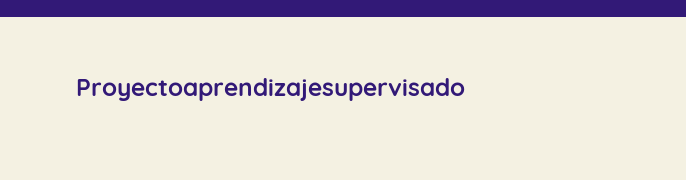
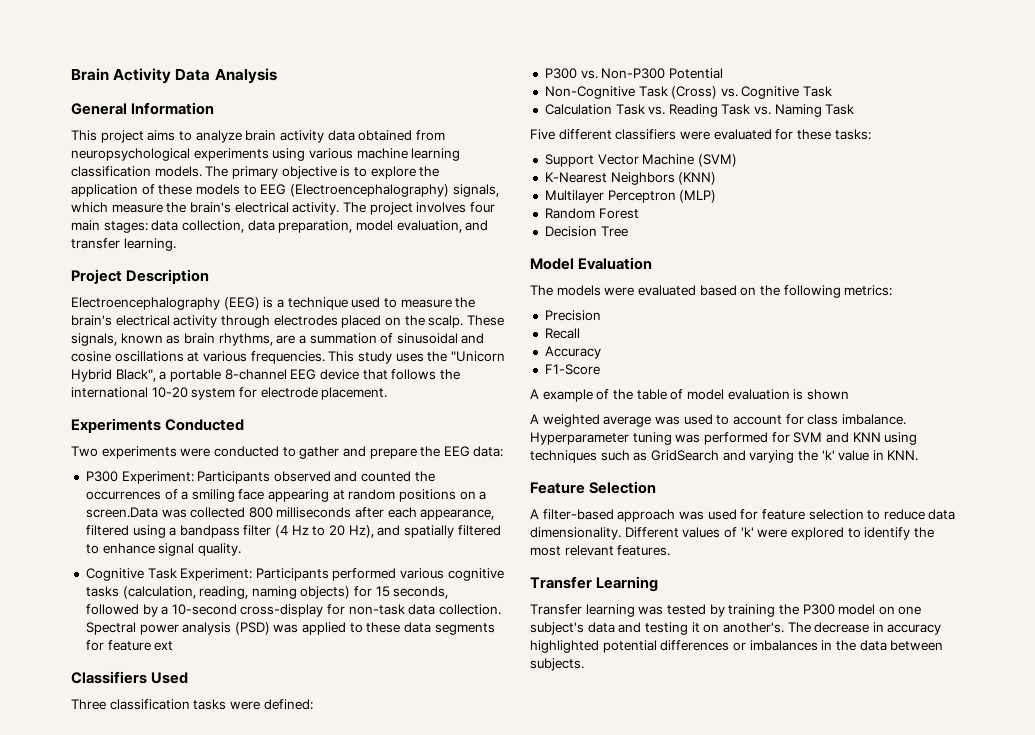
[76,78,465,101] Proyectoaprendizajesupervisado -> [71,68,277,84] [71,102,215,115] [71,130,445,143] [71,148,461,161] [71,166,440,179] [71,184,499,197] [71,202,495,215] [71,220,489,233] [71,238,176,251] [71,269,210,284] [71,297,476,310] [71,315,504,328] [71,333,485,346] [71,351,505,364] [71,369,460,382] [71,387,388,400] [71,418,245,433] [71,446,504,459] [85,471,435,484] [85,489,487,502] [85,507,495,520] [85,525,501,538] [85,543,241,556] [85,568,504,581] [85,586,449,599] [85,604,502,617] [85,622,495,635] [85,640,174,651] [71,671,189,684] [71,699,313,710] [544,68,723,79] [544,86,833,99] [544,104,855,117] [530,129,871,140] [544,154,737,167] [544,172,717,185] [544,190,717,203] [544,208,639,219] [544,226,628,237] [530,257,653,270] [530,285,893,298] [544,310,601,321] [544,328,580,339] [544,346,601,359] [544,364,600,375] [530,389,849,402] [530,414,906,427] [530,432,918,445] [530,450,919,463] [530,481,657,494] [530,509,956,522] [530,527,934,540] [530,545,671,556] [530,576,659,592] [530,604,922,617] [530,622,942,635] [530,640,944,653] [530,658,584,671] Brain Activity Data Analysis // General Information // This project aims to analyze brain activity data obtained from neuropsychological experiments using various machine learning classification models. The primary objective is to explore the application of these models to EEG (Electroencephalography) signals, which measure the brain's electrical activity. The project involves four main stages: data collection, data preparation, model evaluation, and transfer learning. // Project Description // Electroencephalography (EEG) is a technique used to measure the brain's electrical activity through electrodes placed on the scalp. These signals, known as brain rhythms, are a summation of sinusoidal and cosine oscillations at various frequencies. This study uses the "Unicorn Hybrid Black", a portable 8-channel EEG device that follows the international 10-20 system for electrode placement. // Experiments Conducted // Two experiments were conducted to gather and prepare the EEG data: // P300 Experiment: Participants observed and counted the occurrences of a smiling face appearing at random positions on a screen.Data was collected 800 milliseconds after each appearance, filtered using a bandpass filter (4 Hz to 20 Hz), and spatially filtered to enhance signal quality. // Cognitive Task Experiment: Participants performed various cognitive tasks (calculation, reading, naming objects) for 15 seconds, followed by a 10-second cross-display for non-task data collection. Spectral power analysis (PSD) was applied to these data segments for feature ext // Classifiers Used // Three classification tasks were defined: // P300 vs. Non-P300 Potential // Non-Cognitive Task (Cross) vs. Cognitive Task // Calculation Task vs. Reading Task vs. Naming Task // Five different classifiers were evaluated for these tasks: // Support Vector Machine (SVM) // K-Nearest Neighbors (KNN) // Multilayer Perceptron (MLP) // Random Forest // Decision Tree // Model Evaluation // The models were evaluated based on the following metrics: // Precision // Recall // Accuracy // F1-Score // A example of the table of model evaluation is shown // A weighted average was used to account for class imbalance. Hyperparameter tuning was performed for SVM and KNN using techniques such as GridSearch and varying the 'k' value in KNN. // Feature Selection // A filter-based approach was used for feature selection to reduce data dimensionality. Different values of 'k' were explored to identify the most relevant features. // Transfer Learning // Transfer learning was tested by training the P300 model on one subject's data and testing it on another's. The decrease in accuracy highlighted potential differences or imbalances in the data between subjects.

